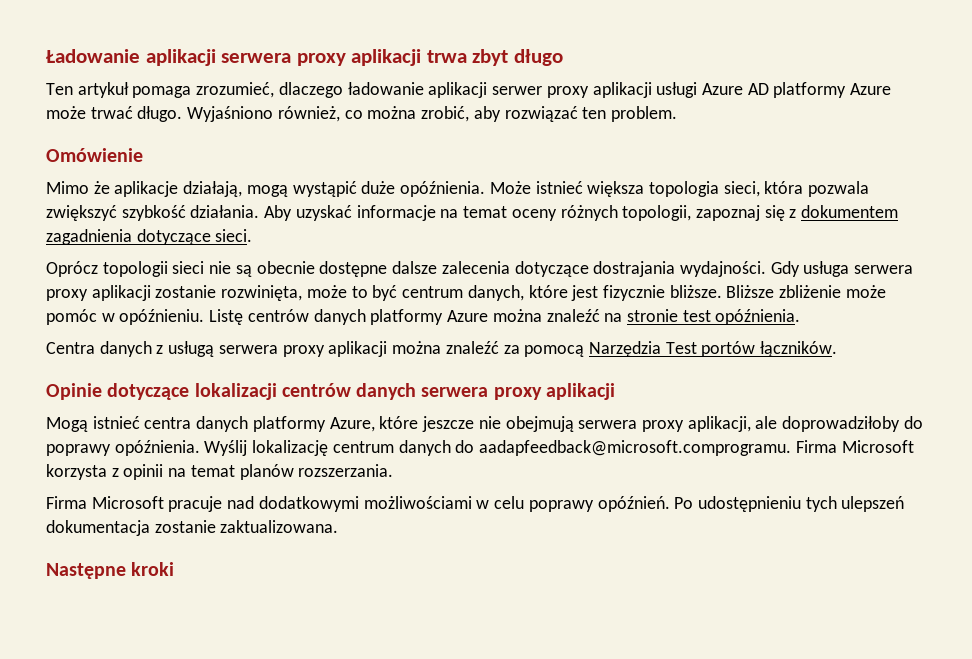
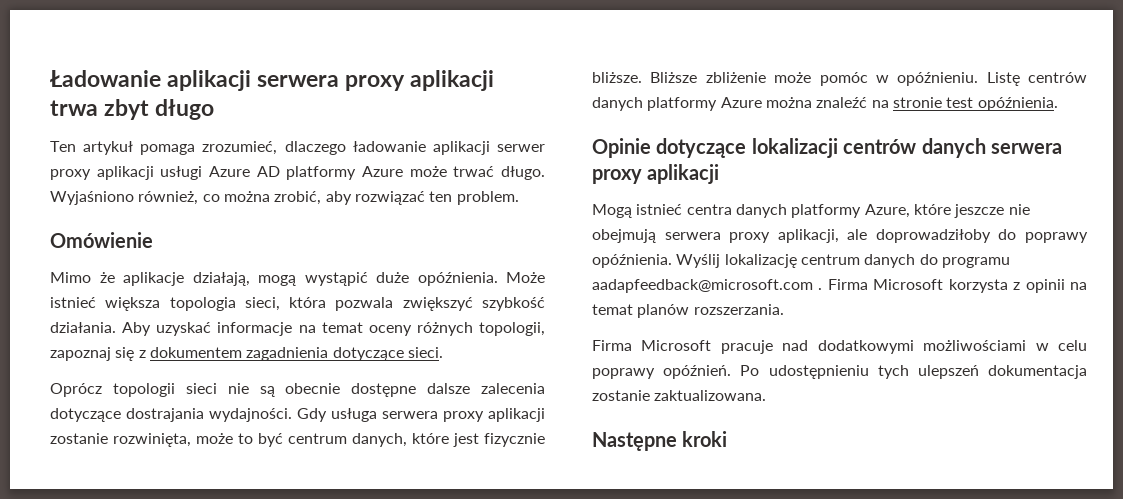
[46,341,838,357] // Centra danych z usługą serwera proxy aplikacji można znaleźć za pomocą Narzędzia Test portów łączników. -> (1058, 104) none
[479,440,792,456] aadapfeedback@microsoft.comprogramu. -> [941,257,1010,268] [592,279,823,293] programu aadapfeedback@microsoft.com .

